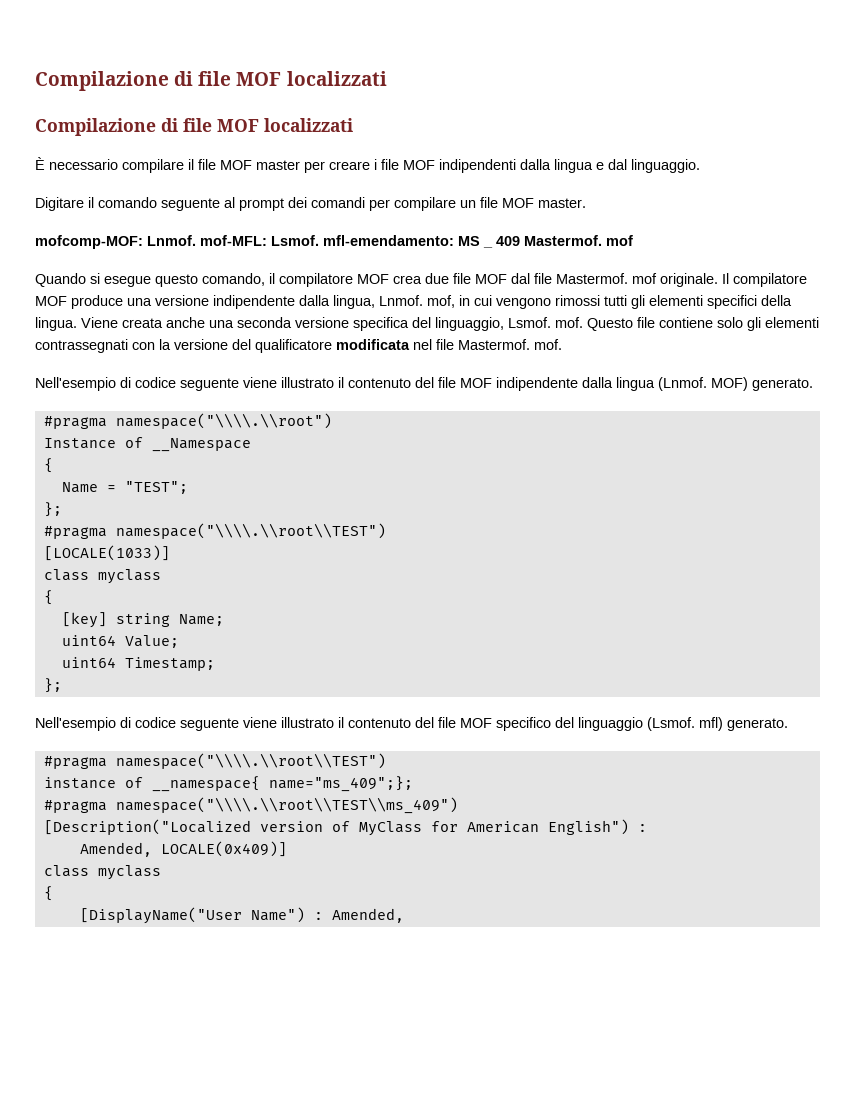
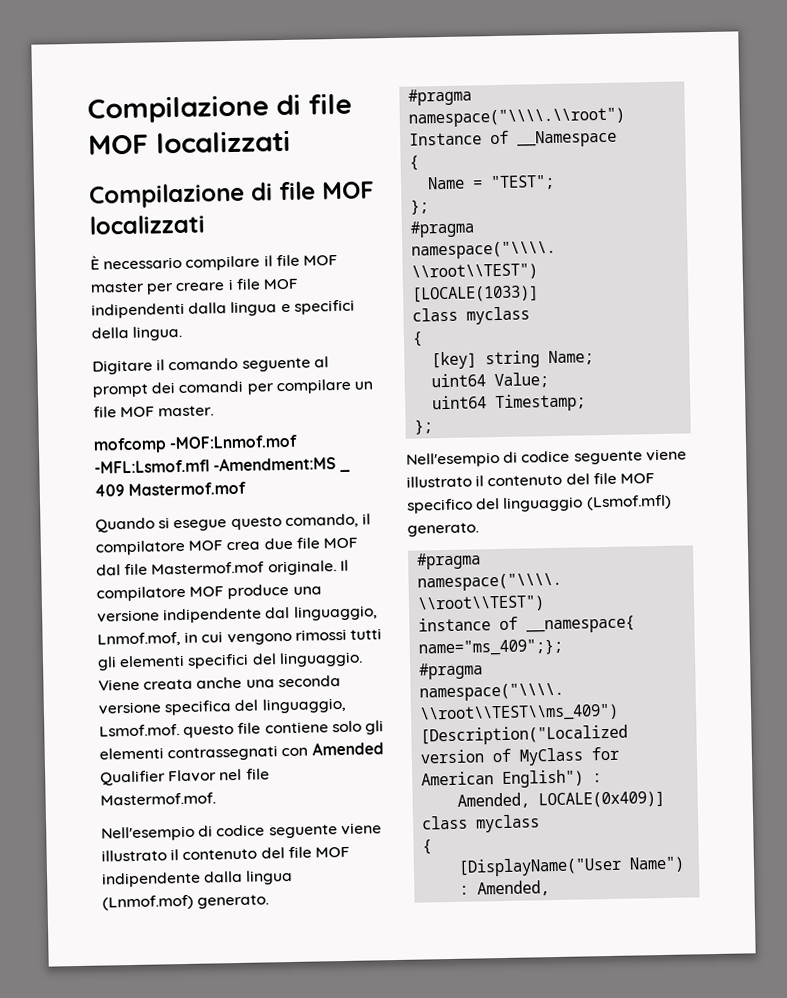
[608,159,700,173] dal linguaggio. -> [293,299,355,315] [91,325,183,341] specifici della lingua.
[35,235,480,249] [483,246,493,248] [496,235,633,246] mofcomp-MOF: Lnmof. mof-MFL: Lsmof. mfl-emendamento: MS _ 409 Mastermof. mof -> [93,434,298,454] [94,456,352,474] [94,481,247,497] mofcomp -MOF:Lnmof.mof -MFL:Lsmof.mfl -Amendment:MS _ 409 Mastermof.mof
[556,273,657,284] Mastermof. mof -> [151,561,266,575] Mastermof.mof
[299,295,455,309] dalla lingua, Lnmof. mof, -> [265,605,378,621] [97,632,181,647] dal linguaggio, Lnmof.mof,
[761,295,792,306] [35,317,77,331] della lingua. -> [251,651,363,668] del linguaggio.
[508,317,633,331] Lsmof. mof. Questo -> [99,724,235,739] Lsmof.mof. questo
[159,339,562,353] la versione del qualificatore modificata nel file Mastermof. mof. -> [311,741,384,756] [100,768,270,786] [100,792,216,806] Amended Qualifier Flavor nel file Mastermof.mof.
[658,377,748,391] (Lnmof. MOF) -> [102,894,194,911] (Lnmof.mof)
[647,717,723,731] (Lsmof. mfl) -> [585,494,672,511] (Lsmof.mfl)

